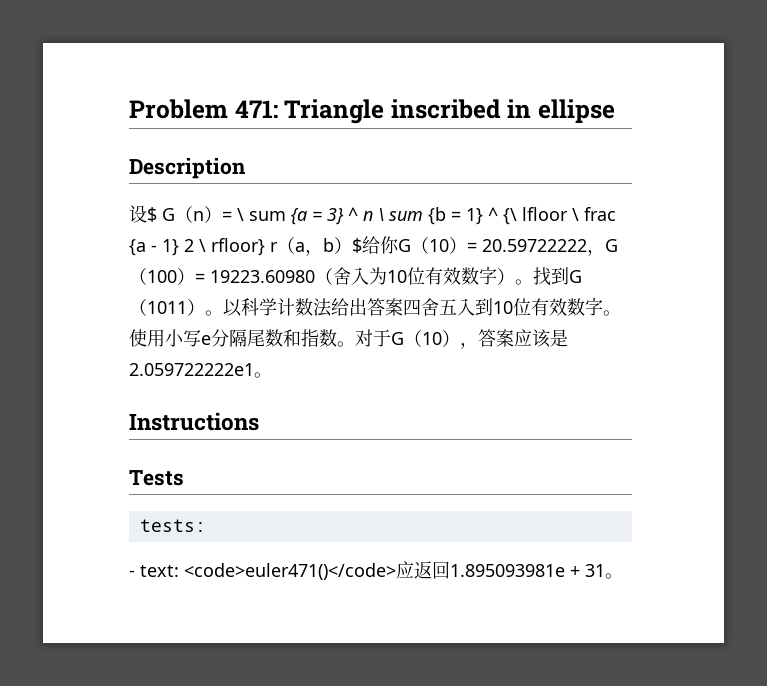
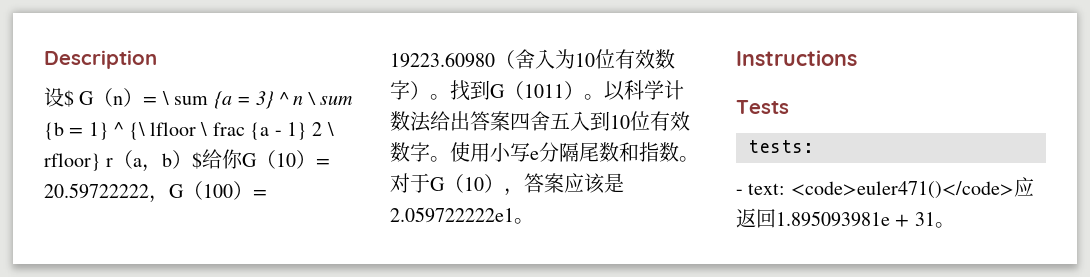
[129,99,616,124] Problem 471: Triangle inscribed in ellipse // -> (44, 59) none

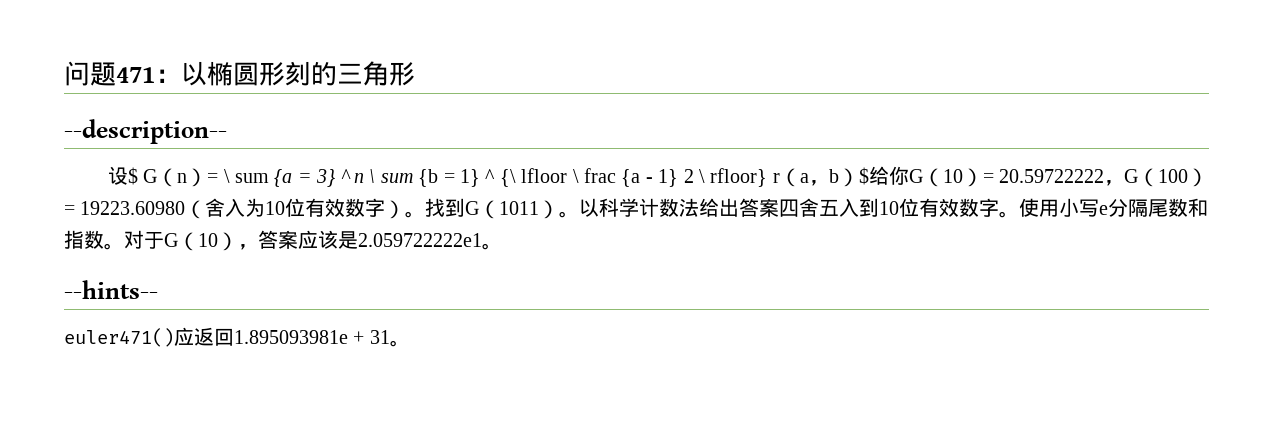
[44,50,157,69] Description -> [64,61,415,86] [64,119,227,144] 问题471：以椭圆形刻的三角形 // --description--
[736,50,857,66] [736,100,789,114] [748,140,814,153] [736,181,1014,199] Instructions // Tests // tests: // - text: <code>euler471()</code> -> [64,280,158,299] [64,328,174,347] --hints-- // euler471()

